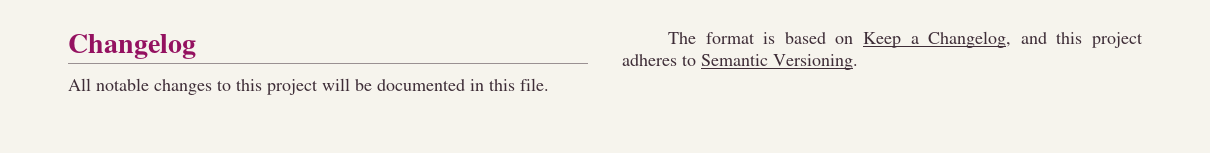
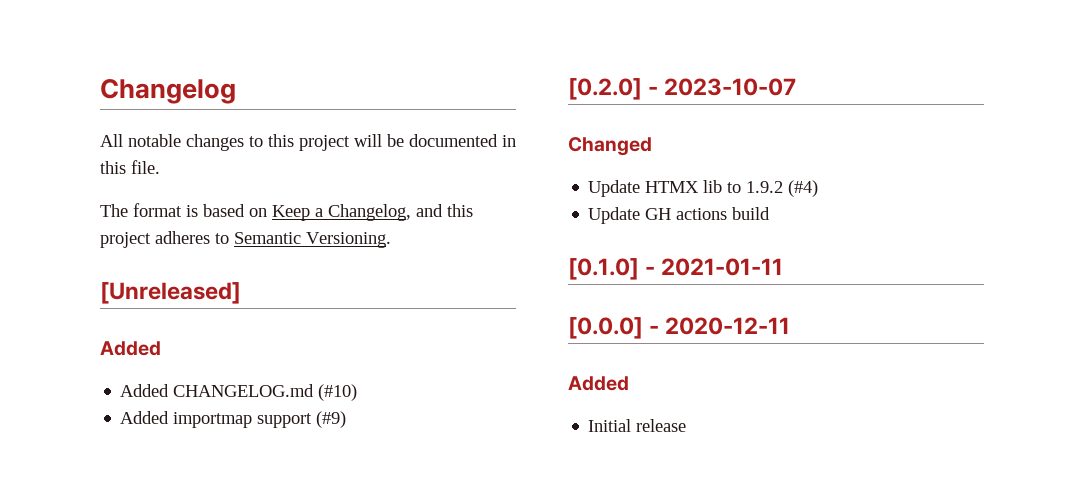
(858, 62) none -> [100,282,241,304] [100,341,161,356] [120,384,358,401] [120,411,347,428] [568,78,797,100] [568,137,652,156] [588,180,819,197] [588,207,771,224] [568,258,784,280] [568,317,791,339] [568,376,629,391] [588,419,687,432] // [Unreleased] // Added // Added CHANGELOG.md (#10) // Added importmap support (#9) // [0.2.0] - 2023-10-07 // Changed // Update HTMX lib to 1.9.2 (#4) // Update GH actions build // [0.1.0] - 2021-01-11 // [0.0.0] - 2020-12-11 // Added // Initial release

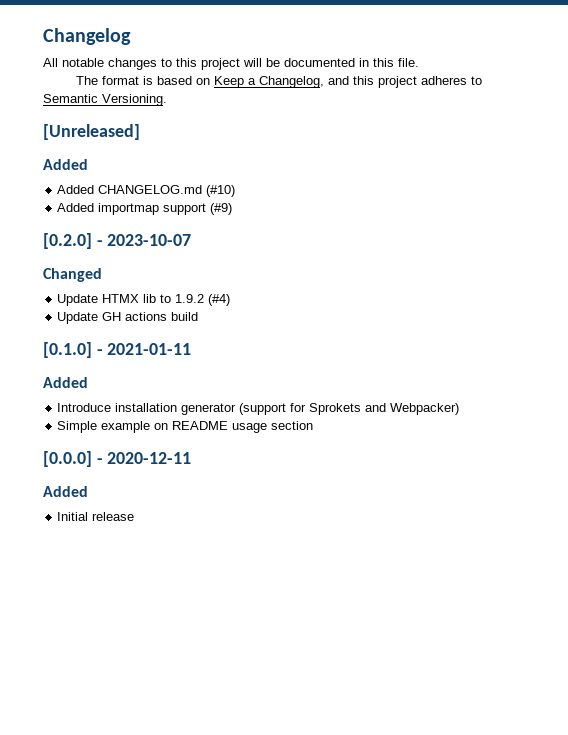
(784, 267) none -> [43,377,88,388] [57,403,460,415] [57,421,314,433] // Added // Introduce installation generator (support for Sprokets and Webpacker) // Simple example on README usage section

